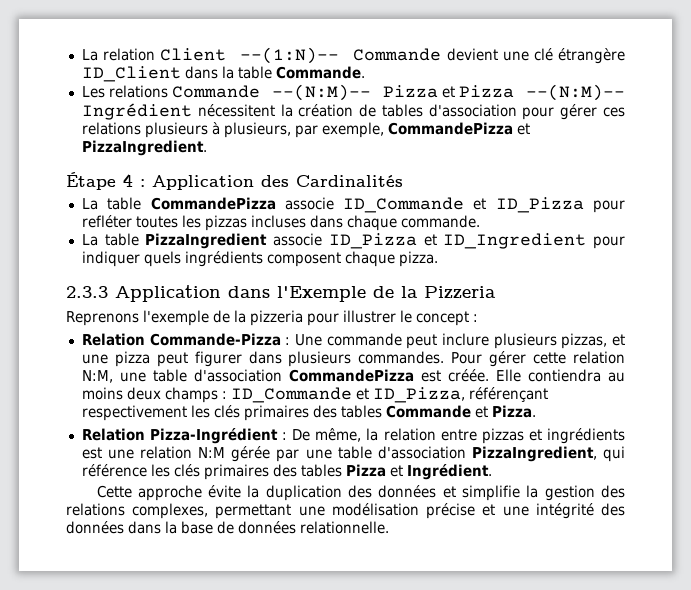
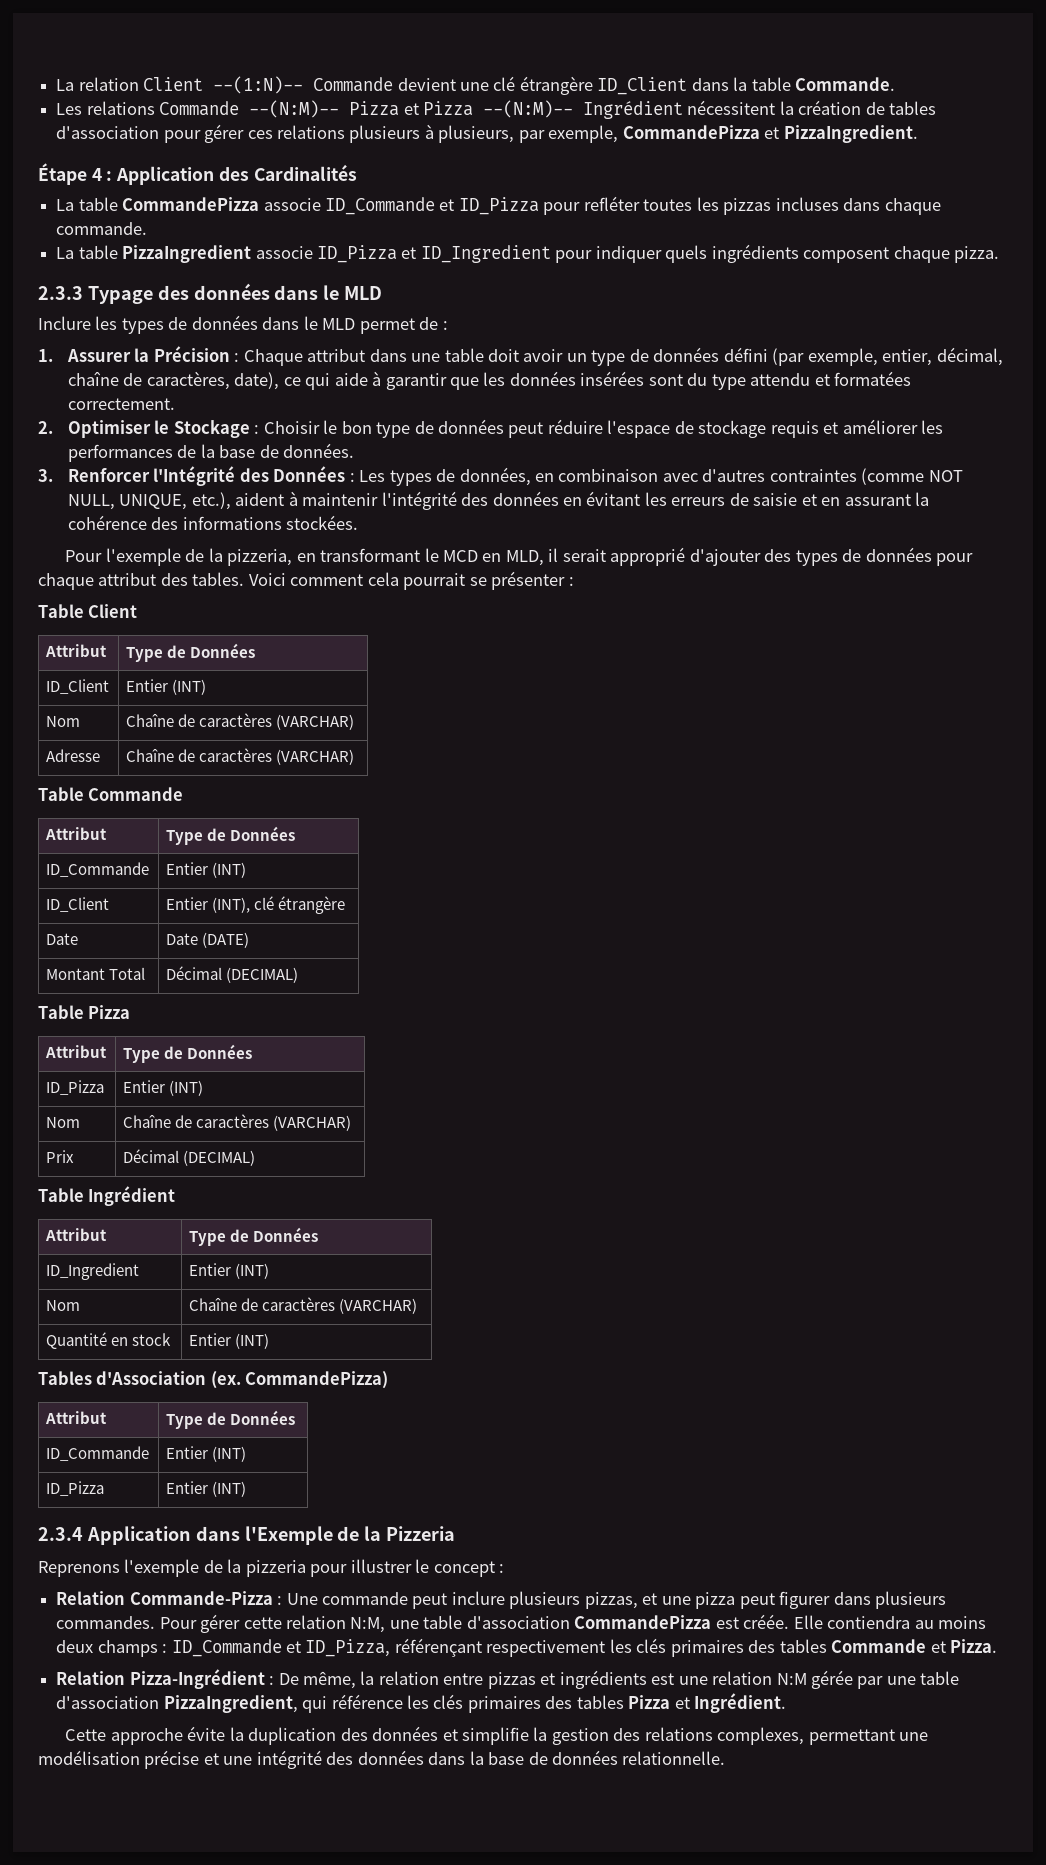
(108, 292) none -> [87,283,383,304] [38,315,448,334] [38,346,1003,366] [67,371,912,390] [67,398,175,410] [38,419,944,438] [67,443,355,462] [38,466,963,486] [67,491,930,510] [67,515,359,530] [65,547,974,566] [38,571,574,590] [38,604,138,618] [45,644,108,657] [126,643,256,662] [46,679,110,694] [126,679,207,695] [46,716,81,727] [126,713,355,730] [46,749,101,762] [126,748,355,765] [38,787,184,801] [45,827,108,840] [166,826,296,845] [46,862,150,877] [166,862,247,878] [46,897,110,912] [166,896,346,914] [46,933,79,945] [166,932,250,948] [46,967,146,980] [166,966,299,983] [38,1005,131,1019] [45,1045,108,1058] [123,1044,253,1063] [46,1080,105,1095] [123,1080,204,1096] [46,1117,81,1128] [123,1114,352,1131] [46,1150,75,1163] [123,1149,256,1166] [38,1186,176,1206] [45,1228,108,1241] [189,1227,319,1246] [46,1263,140,1280] [189,1263,270,1279] [46,1300,81,1311] [189,1297,418,1314] [46,1332,172,1349] [189,1333,270,1349] [38,1371,389,1389] [45,1411,108,1424] [166,1410,296,1429] [46,1446,150,1461] [166,1446,247,1462] [46,1481,105,1496] [166,1481,247,1497] [38,1527,83,1541] Typage des données dans le MLD // Inclure les types de données dans le MLD permet de : // 1. Assurer la Précision : Chaque attribut dans une table doit avoir un type de données défini (par exemple, entier, décimal, chaîne de caractères, date), ce qui aide à garantir que les données insérées sont du type attendu et formatées correctement. // 2. Optimiser le Stockage : Choisir le bon type de données peut réduire l'espace de stockage requis et améliorer les performances de la base de données. // 3. Renforcer l'Intégrité des Données : Les types de données, en combinaison avec d'autres contraintes (comme NOT NULL, UNIQUE, etc.), aident à maintenir l'intégrité des données en évitant les erreurs de saisie et en assurant la cohérence des informations stockées. // Pour l'exemple de la pizzeria, en transformant le MCD en MLD, il serait approprié d'ajouter des types de données pour chaque attribut des tables. Voici comment cela pourrait se présenter : // Table Client // Attribut | Type de Données // ID_Client | Entier (INT) // Nom | Chaîne de caractères (VARCHAR) // Adresse | Chaîne de caractères (VARCHAR) // Table Commande // Attribut | Type de Données // ID_Commande | Entier (INT) // ID_Client | Entier (INT), clé étrangère // Date | Date (DATE) // Montant Total | Décimal (DECIMAL) // Table Pizza // Attribut | Type de Données // ID_Pizza | Entier (INT) // Nom | Chaîne de caractères (VARCHAR) // Prix | Décimal (DECIMAL) // Table Ingrédient // Attribut | Type de Données // ID_Ingredient | Entier (INT) // Nom | Chaîne de caractères (VARCHAR) // Quantité en stock | Entier (INT) // Tables d'Association (ex. CommandePizza) // Attribut | Type de Données // ID_Commande | Entier (INT) // ID_Pizza | Entier (INT) // 2.3.4

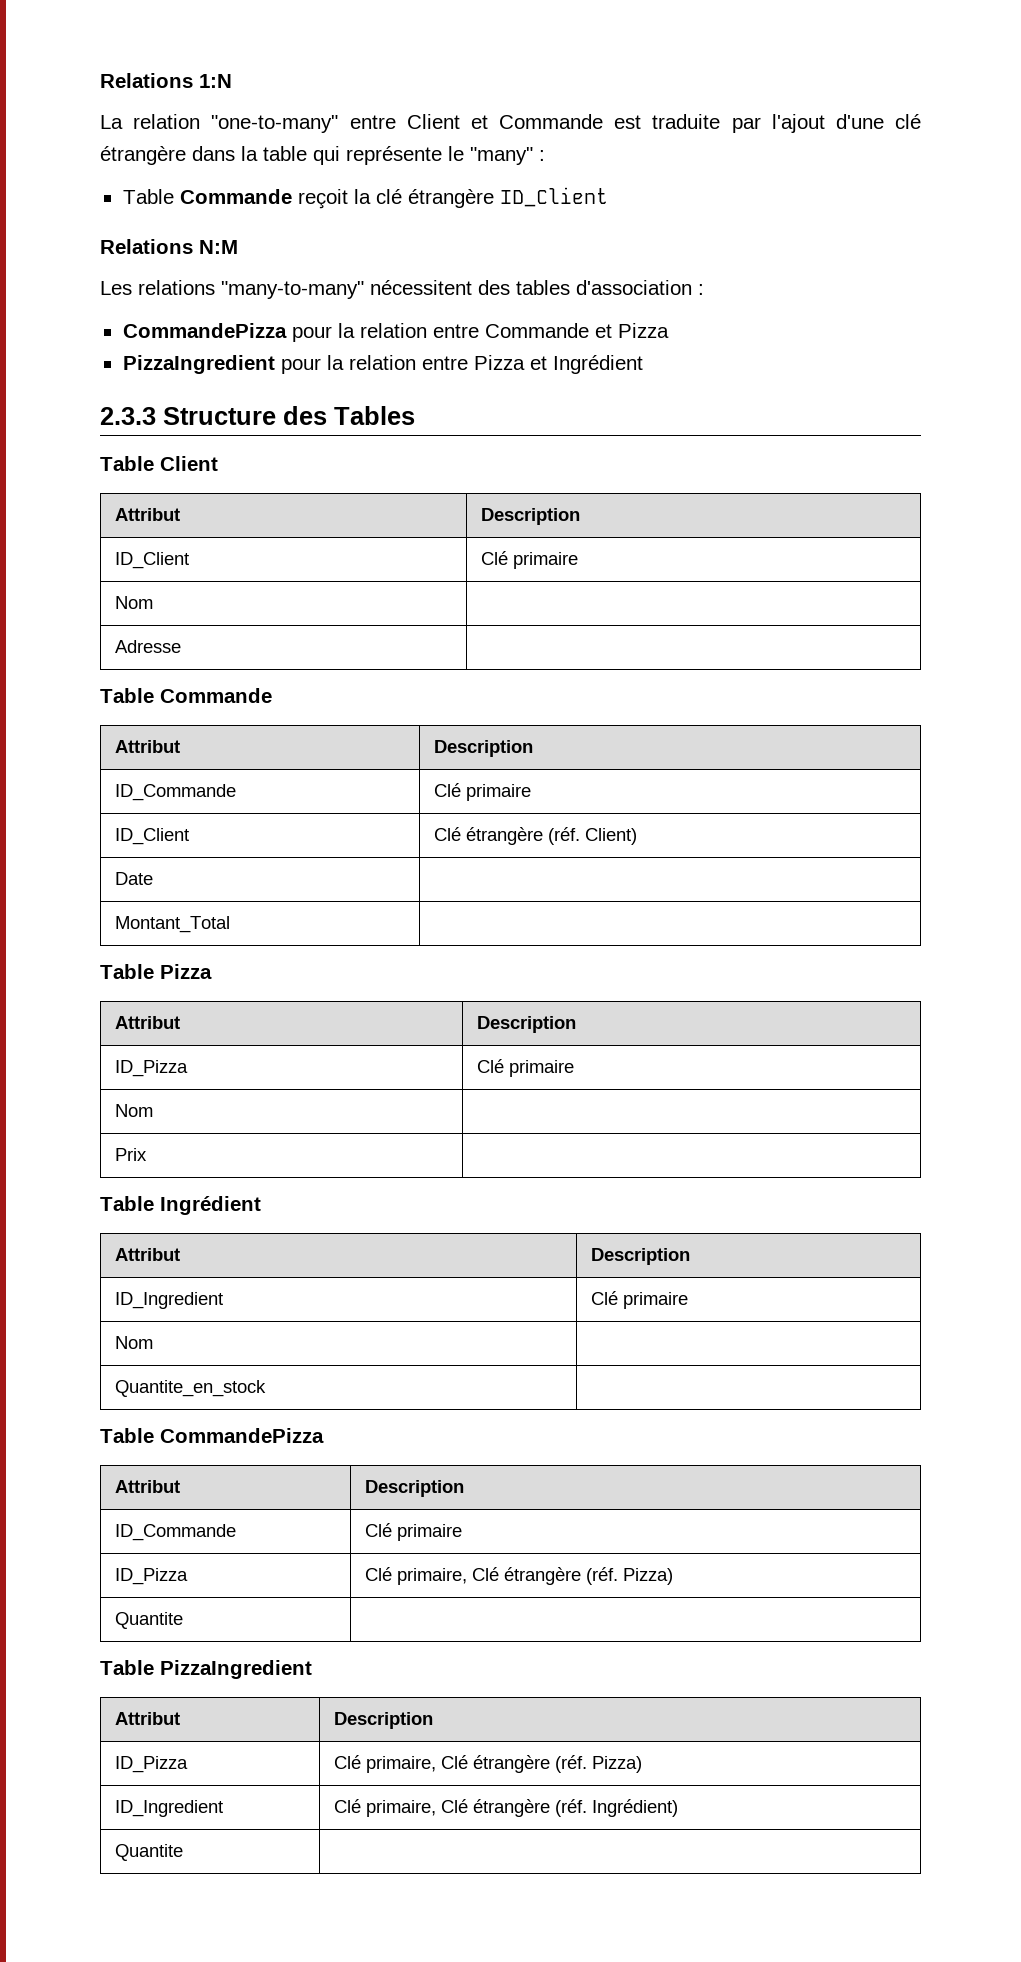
[56,76,896,95] [56,100,937,119] [56,124,918,143] [38,163,357,185] [56,196,941,215] [56,222,148,235] [56,244,1000,263] [38,283,383,304] [38,315,448,334] [38,346,1003,366] [67,371,912,390] [67,398,175,410] [38,419,944,438] [67,443,355,462] [38,466,963,486] [67,491,930,510] [67,515,359,530] [65,547,974,566] [38,571,574,590] La relation Client --(1:N)-- Commande devient une clé étrangère ID_Client dans la table Commande. // Les relations Commande --(N:M)-- Pizza et Pizza --(N:M)-- Ingrédient nécessitent la création de tables d'association pour gérer ces relations plusieurs à plusieurs, par exemple, CommandePizza et PizzaIngredient. // Étape 4 : Application des Cardinalités // La table CommandePizza associe ID_Commande et ID_Pizza pour refléter toutes les pizzas incluses dans chaque commande. // La table PizzaIngredient associe ID_Pizza et ID_Ingredient pour indiquer quels ingrédients composent chaque pizza. // 2.3.3 Typage des données dans le MLD // Inclure les types de données dans le MLD permet de : // 1. Assurer la Précision : Chaque attribut dans une table doit avoir un type de données défini (par exemple, entier, décimal, chaîne de caractères, date), ce qui aide à garantir que les données insérées sont du type attendu et formatées correctement. // 2. Optimiser le Stockage : Choisir le bon type de données peut réduire l'espace de stockage requis et améliorer les performances de la base de données. // 3. Renforcer l'Intégrité des Données : Les types de données, en combinaison avec d'autres contraintes (comme NOT NULL, UNIQUE, etc.), aident à maintenir l'intégrité des données en évitant les erreurs de saisie et en assurant la cohérence des informations stockées. // Pour l'exemple de la pizzeria, en transformant le MCD en MLD, il serait approprié d'ajouter des types de données pour chaque attribut des tables. Voici comment cela pourrait se présenter : -> [100,73,232,88] [100,114,921,133] [100,146,545,165] [122,187,608,209] [100,239,238,254] [100,280,704,299] [122,323,669,342] [122,355,643,374] [100,406,415,425] Relations 1:N // La relation "one-to-many" entre Client et Commande est traduite par l'ajout d'une clé étrangère dans la table qui représente le "many" : // Table Commande reçoit la clé étrangère ID_Client // Relations N:M // Les relations "many-to-many" nécessitent des tables d'association : // CommandePizza pour la relation entre Commande et Pizza // PizzaIngredient pour la relation entre Pizza et Ingrédient // 2.3.3 Structure des Tables
[126,643,256,662] [46,679,110,694] [126,679,207,695] [46,716,81,727] [126,713,355,730] [46,749,101,762] [126,748,355,765] Type de Données // ID_Client | Entier (INT) // Nom | Chaîne de caractères (VARCHAR) // Adresse | Chaîne de caractères (VARCHAR) -> [481,508,581,525] [115,552,190,569] [481,551,579,569] [115,596,154,609] [115,640,182,653] Description // ID_Client | Clé primaire // Nom | // Adresse |
[166,826,296,845] [46,862,150,877] [166,862,247,878] [46,897,110,912] [166,896,346,914] Type de Données // ID_Commande | Entier (INT) // ID_Client | Entier (INT), clé étrangère -> [434,740,534,757] [115,784,237,801] [434,783,532,801] [115,828,190,845] [434,827,638,845] Description // ID_Commande | Clé primaire // ID_Client | Clé étrangère (réf. Client)
[166,932,250,948] [46,967,146,980] [166,966,299,983] Date (DATE) // Montant Total | Décimal (DECIMAL) -> [115,916,231,933] // Montant_Total |
[123,1044,253,1063] [46,1080,105,1095] [123,1080,204,1096] [46,1117,81,1128] [123,1114,352,1131] Type de Données // ID_Pizza | Entier (INT) // Nom | Chaîne de caractères (VARCHAR) -> [477,1016,577,1033] [115,1060,189,1077] [477,1059,575,1077] [115,1104,154,1117] Description // ID_Pizza | Clé primaire // Nom |
[123,1149,256,1166] Décimal (DECIMAL) -> (148, 1154) none
[189,1227,319,1246] [46,1263,140,1280] [189,1263,270,1279] [46,1300,81,1311] [189,1297,418,1314] [46,1332,172,1349] [189,1333,270,1349] [38,1371,389,1389] [45,1411,108,1424] [166,1410,296,1429] [46,1446,150,1461] [166,1446,247,1462] [46,1481,105,1496] [166,1481,247,1497] [38,1526,456,1545] [38,1559,505,1577] [56,1591,946,1609] [56,1614,986,1633] [56,1638,997,1657] [56,1669,960,1689] [56,1693,787,1713] [65,1726,929,1745] [38,1750,726,1769] Type de Données // ID_Ingredient | Entier (INT) // Nom | Chaîne de caractères (VARCHAR) // Quantité en stock | Entier (INT) // Tables d'Association (ex. CommandePizza) // Attribut | Type de Données // ID_Commande | Entier (INT) // ID_Pizza | Entier (INT) // 2.3.4 Application dans l'Exemple de la Pizzeria // Reprenons l'exemple de la pizzeria pour illustrer le concept : // Relation Commande-Pizza : Une commande peut inclure plusieurs pizzas, et une pizza peut figurer dans plusieurs commandes. Pour gérer cette relation N:M, une table d'association CommandePizza est créée. Elle contiendra au moins deux champs : ID_Commande et ID_Pizza, référençant respectivement les clés primaires des tables Commande et Pizza. // Relation Pizza-Ingrédient : De même, la relation entre pizzas et ingrédients est une relation N:M gérée par une table d'association PizzaIngredient, qui référence les clés primaires des tables Pizza et Ingrédient. // Cette approche évite la duplication des données et simplifie la gestion des relations complexes, permettant une modélisation précise et une intégrité des données dans la base de données relationnelle. -> [591,1248,691,1265] [115,1292,224,1309] [591,1291,689,1309] [115,1336,154,1349] [115,1380,267,1397] [100,1428,324,1443] [115,1480,181,1493] [365,1480,465,1497] [115,1524,237,1541] [365,1523,463,1541] [115,1568,189,1585] [365,1567,674,1585] [115,1612,184,1629] [100,1660,312,1679] [115,1712,181,1725] [334,1712,434,1729] [115,1756,189,1773] [334,1755,643,1773] [115,1800,224,1817] [334,1799,679,1817] [115,1844,184,1861] Description // ID_Ingredient | Clé primaire // Nom | // Quantite_en_stock | // Table CommandePizza // Attribut | Description // ID_Commande | Clé primaire // ID_Pizza | Clé primaire, Clé étrangère (réf. Pizza) // Quantite | // Table PizzaIngredient // Attribut | Description // ID_Pizza | Clé primaire, Clé étrangère (réf. Pizza) // ID_Ingredient | Clé primaire, Clé étrangère (réf. Ingrédient) // Quantite |

